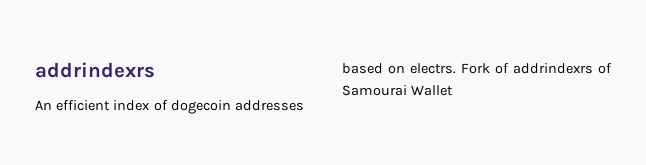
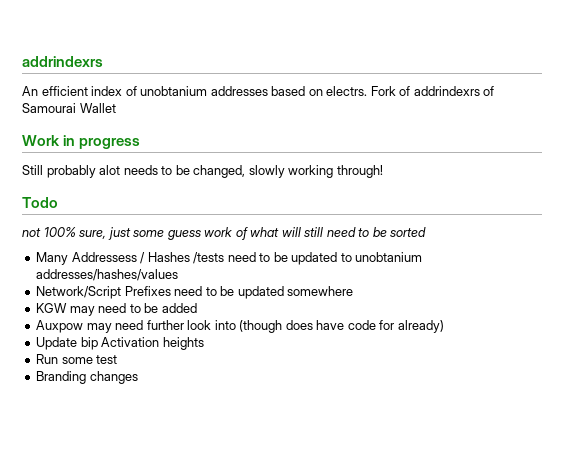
[170,100,231,114] dogecoin -> [140,86,208,96] unobtanium
(453, 90) none -> [22,135,141,149] [22,165,383,178] [22,197,58,208] [22,227,427,240] [36,252,423,265] [36,269,179,281] [36,286,354,299] [36,303,197,316] [36,320,444,333] [36,337,204,350] [36,354,118,364] [36,371,138,384] // Work in progress // Still probably alot needs to be changed, slowly working through! // Todo // not 100% sure, just some guess work of what will still need to be sorted // Many Addressess / Hashes /tests need to be updated to unobtanium addresses/hashes/values // Network/Script Prefixes need to be updated somewhere // KGW may need to be added // Auxpow may need further look into (though does have code for already) // Update bip Activation heights // Run some test // Branding changes

